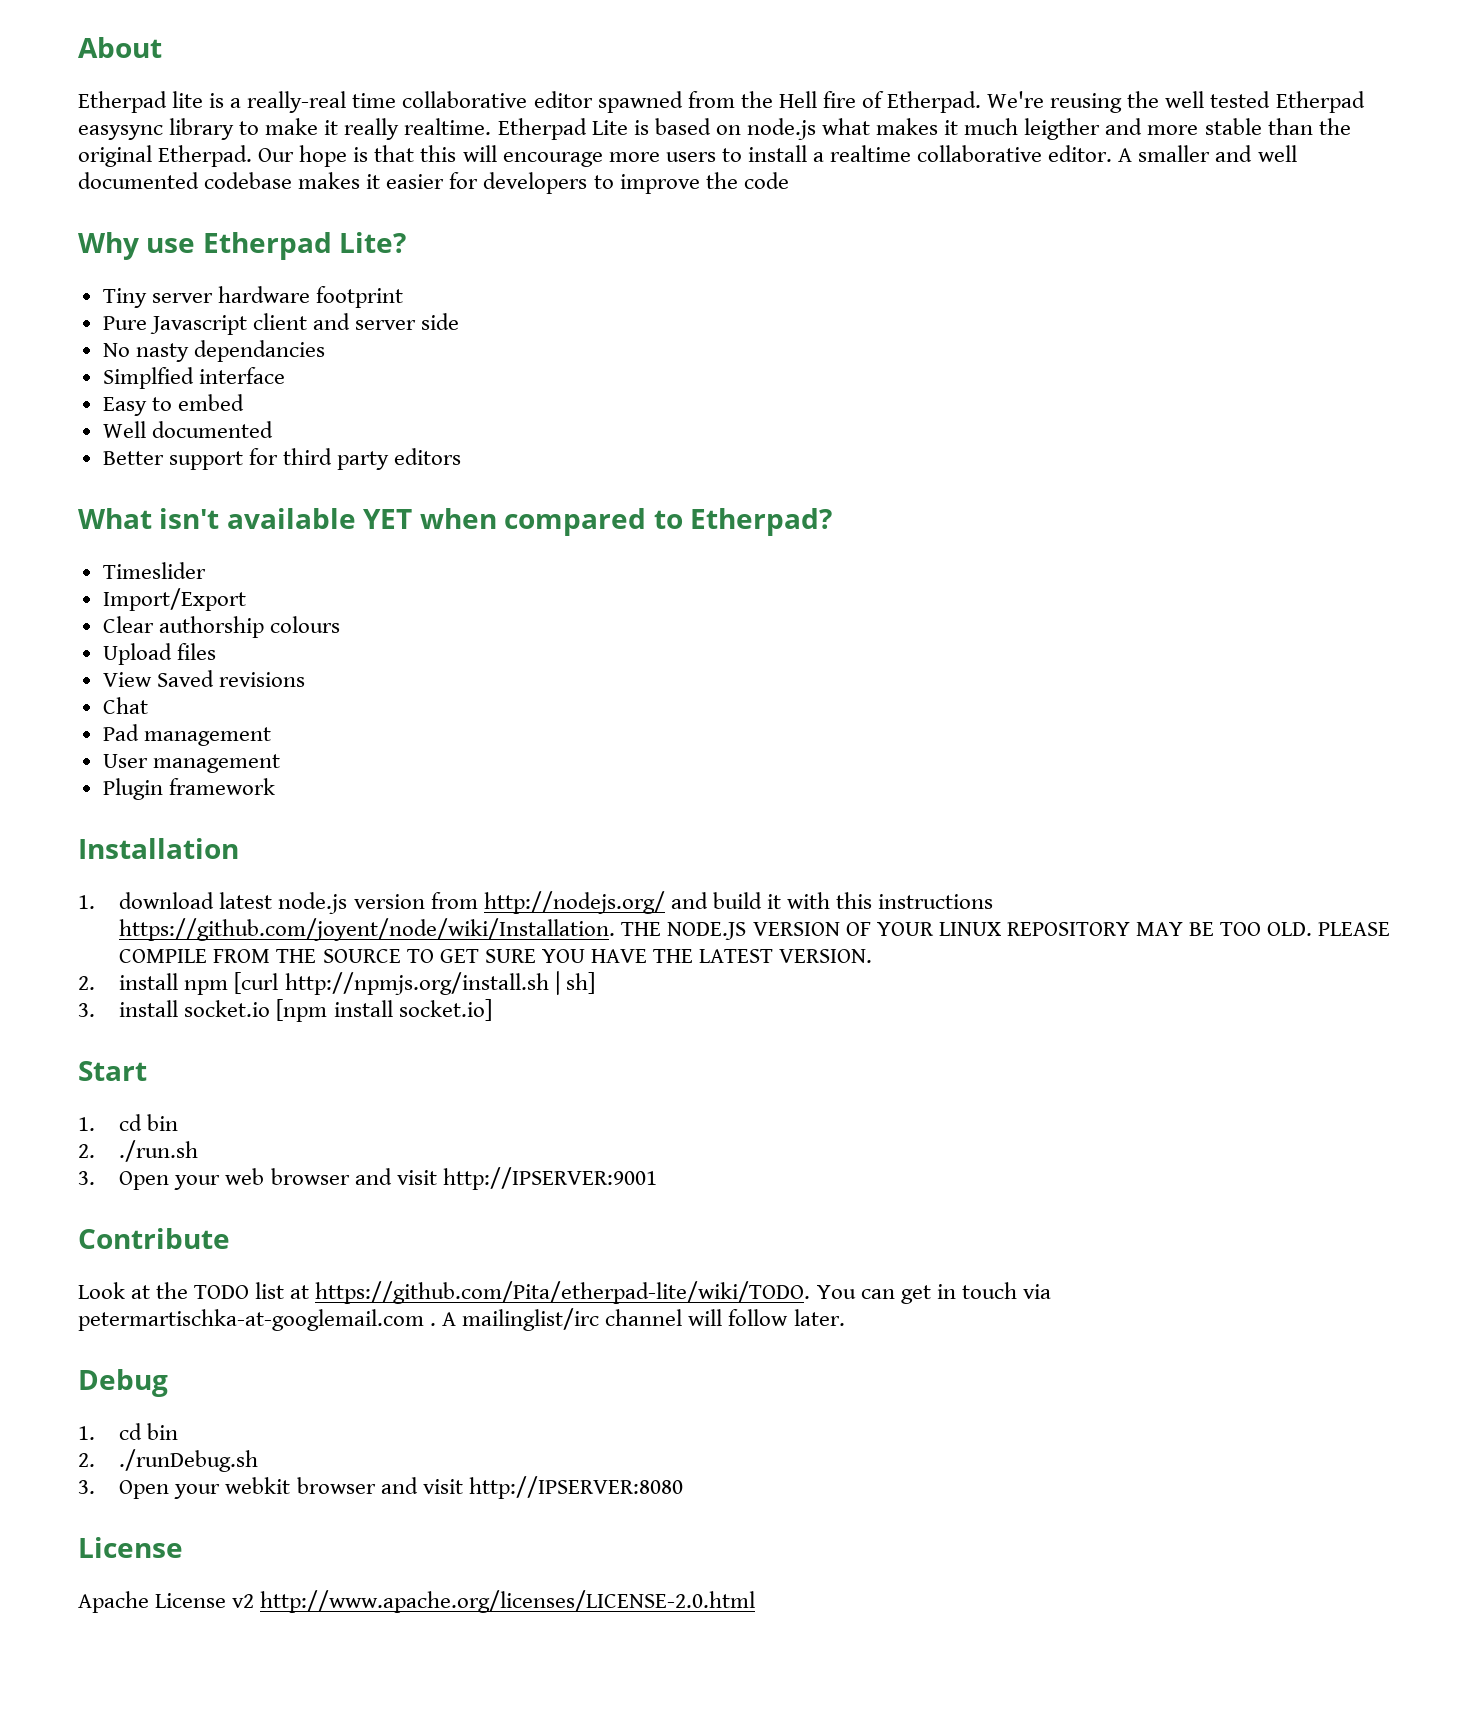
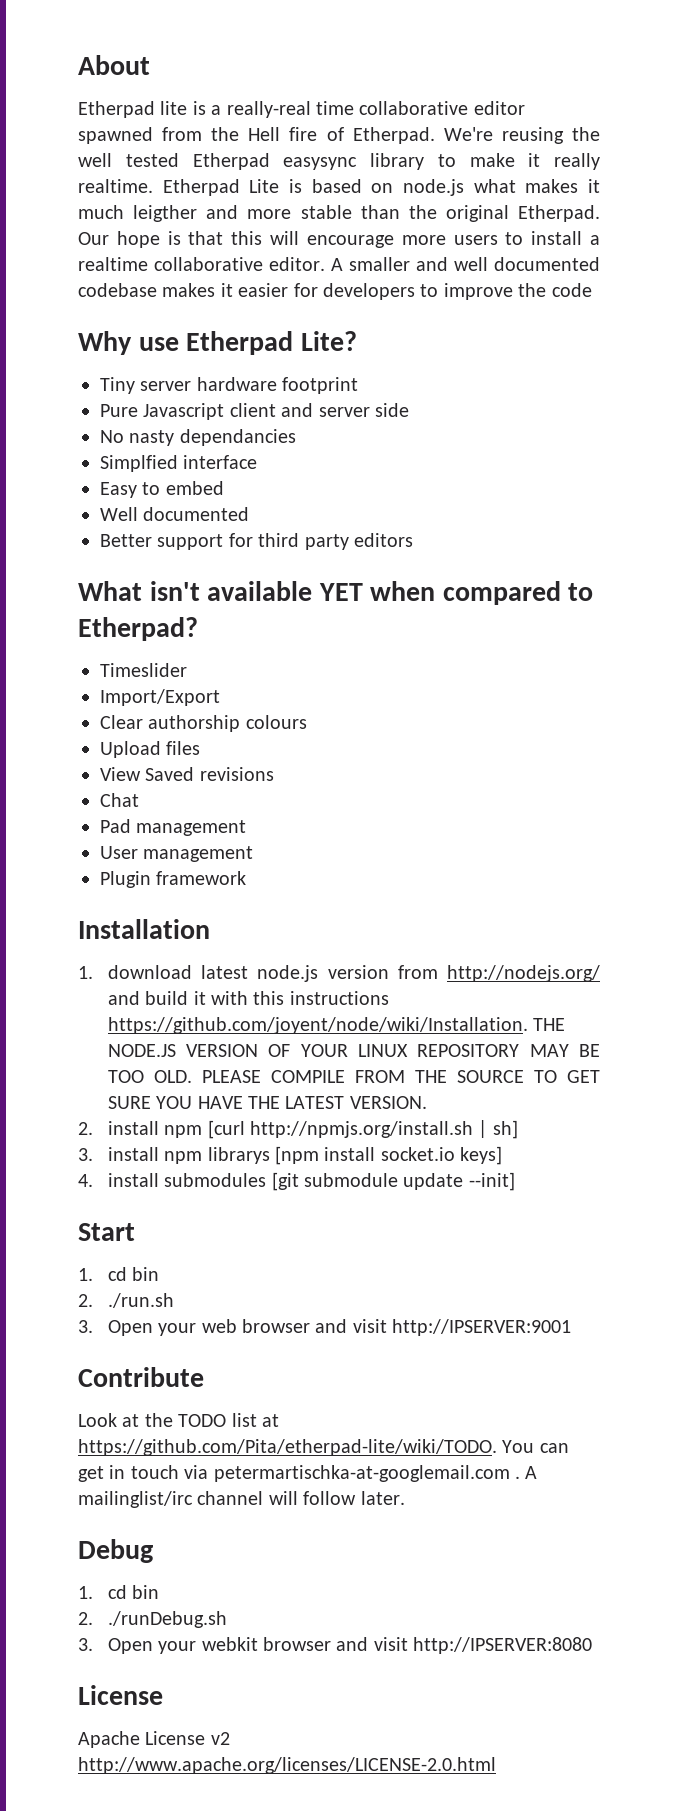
[184,999,492,1022] socket.io [npm install socket.io] -> [164,1146,503,1165] [78,1172,515,1191] npm librarys [npm install socket.io keys] // 4. install submodules [git submodule update --init]

